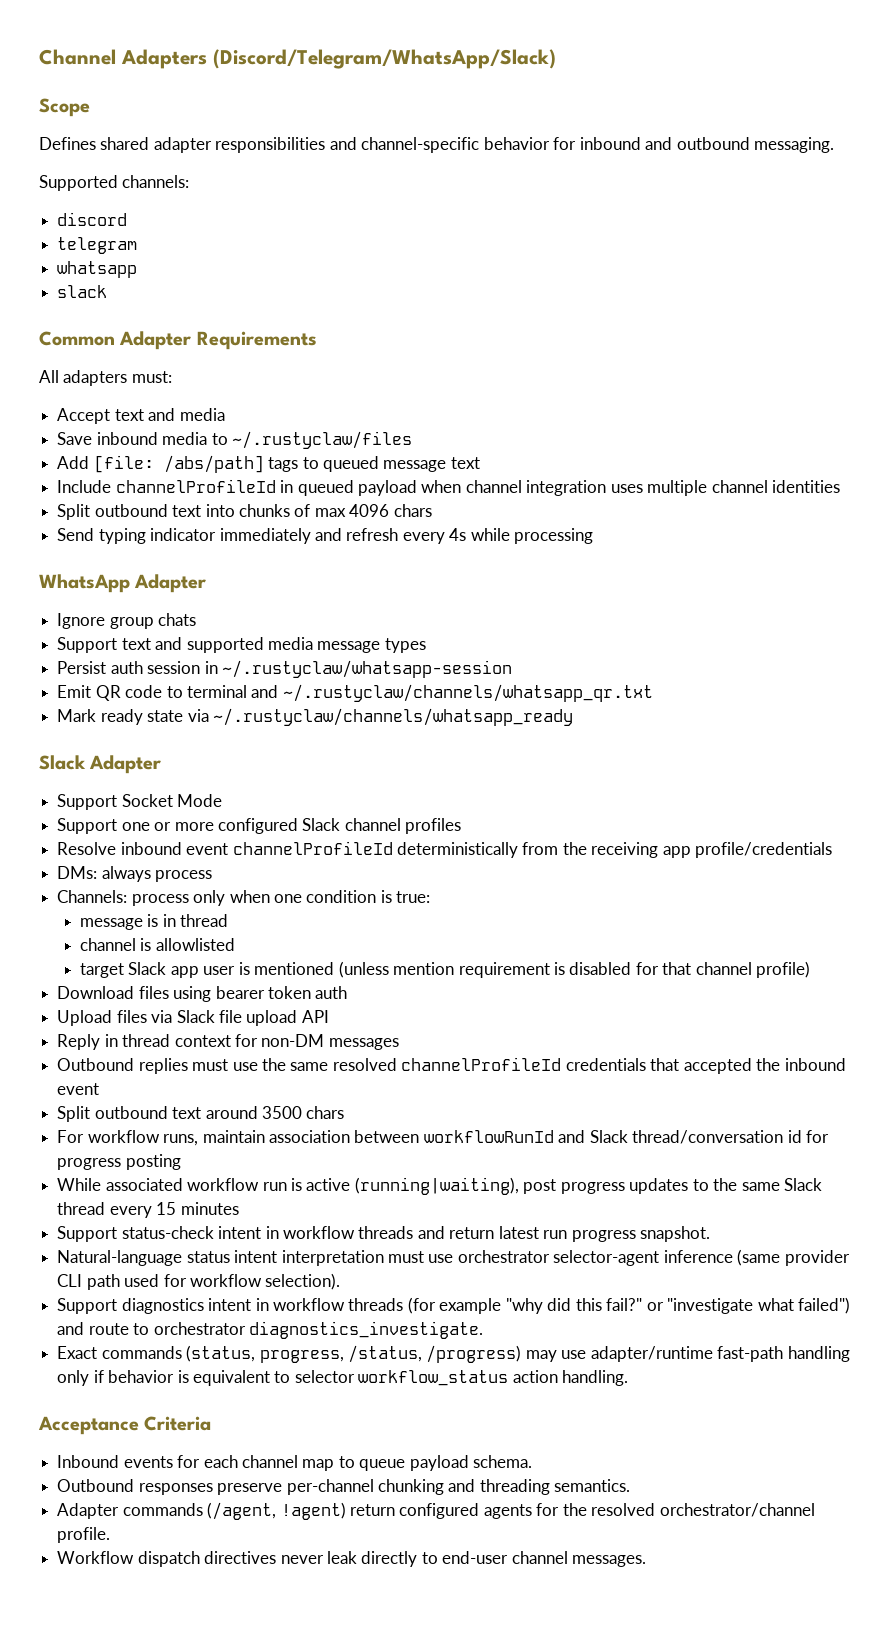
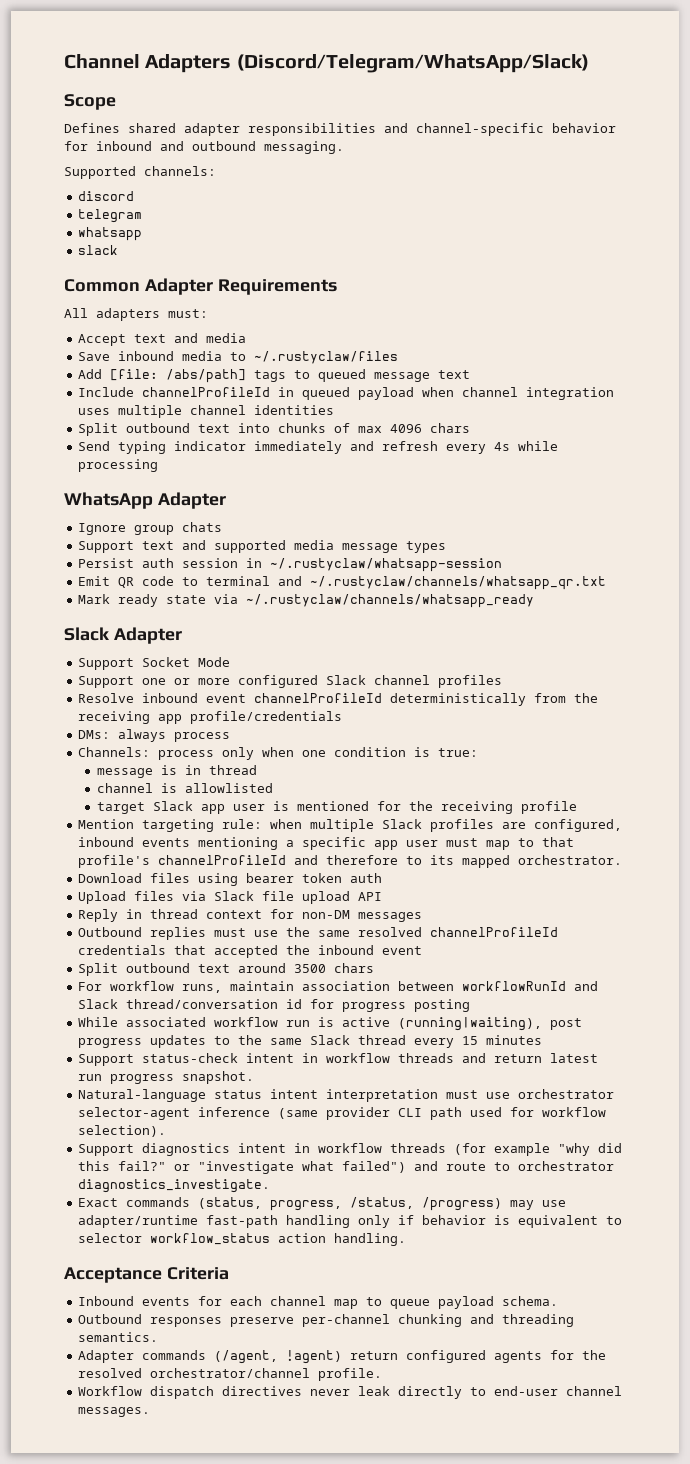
[338,961,811,978] (unless mention requirement is disabled for that channel profile) -> [376,801,577,814] [78,819,623,832] [78,837,575,850] [78,855,623,868] for the receiving profile // Mention targeting rule: when multiple Slack profiles are configured, inbound events mentioning a specific app user must map to that profile's channelProfileId and therefore to its mapped orchestrator.

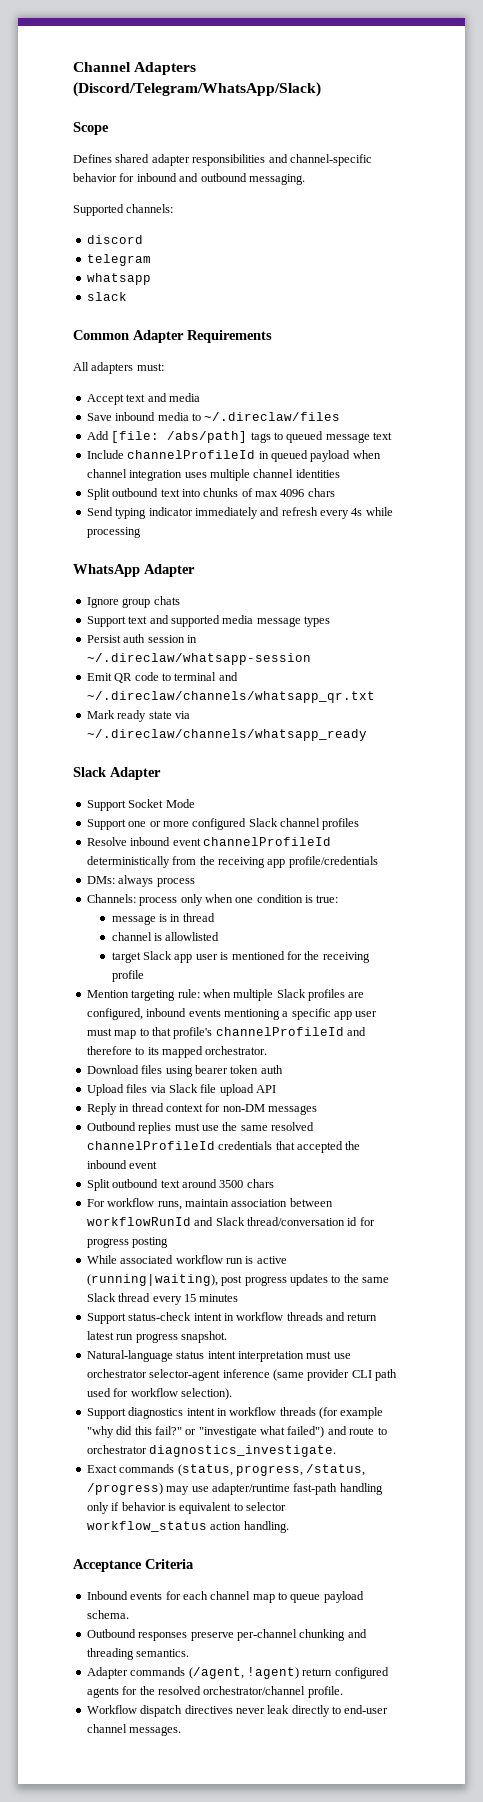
[254,351,399,364] ~/.rustyclaw/files -> [204,412,341,421] ~/.direclaw/files
[270,558,503,572] ~/.rustyclaw/whatsapp-session -> [86,653,311,665] ~/.direclaw/whatsapp-session
[310,576,607,590] ~/.rustyclaw/channels/whatsapp_qr.txt -> [86,691,375,703] ~/.direclaw/channels/whatsapp_qr.txt
[246,594,535,608] ~/.rustyclaw/channels/whatsapp_ready -> [86,729,367,741] ~/.direclaw/channels/whatsapp_ready

